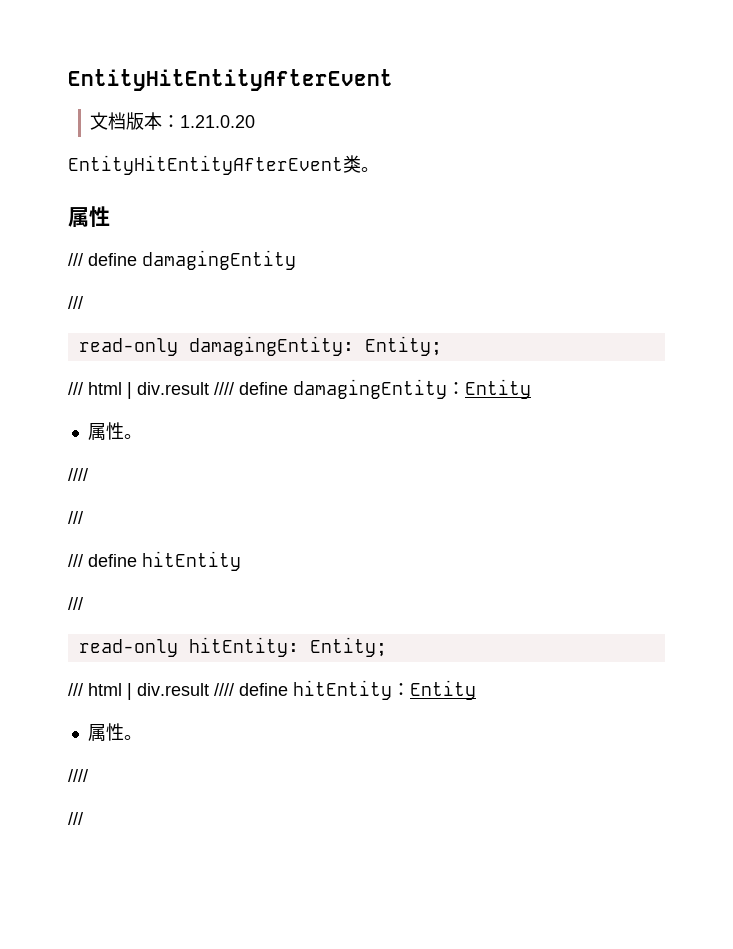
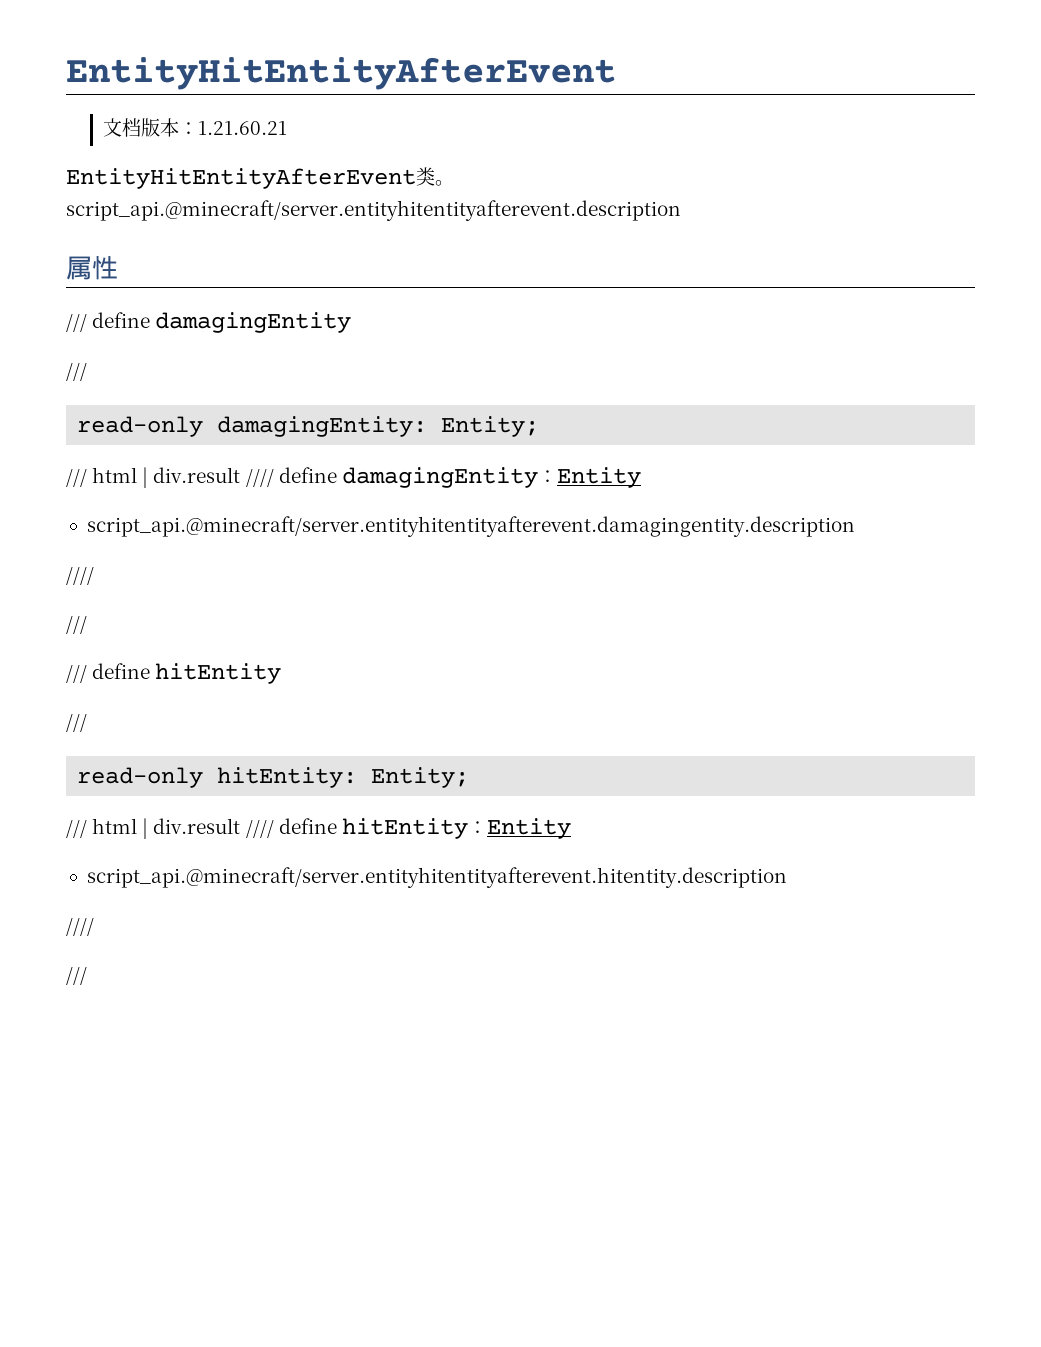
[180,115,256,128] 1.21.0.20 -> [198,121,288,135] 1.21.60.21
(379, 169) none -> [66,200,681,221] script_api.@minecraft/server.entityhitentityafterevent.description
[87,422,142,440] 属性。 -> [86,516,855,537] script_api.@minecraft/server.entityhitentityafterevent.damagingentity.description
[87,723,142,741] 属性。 -> [86,867,787,888] script_api.@minecraft/server.entityhitentityafterevent.hitentity.description

